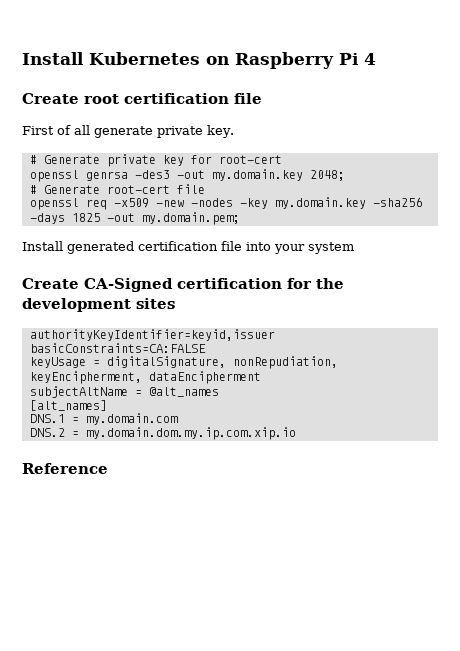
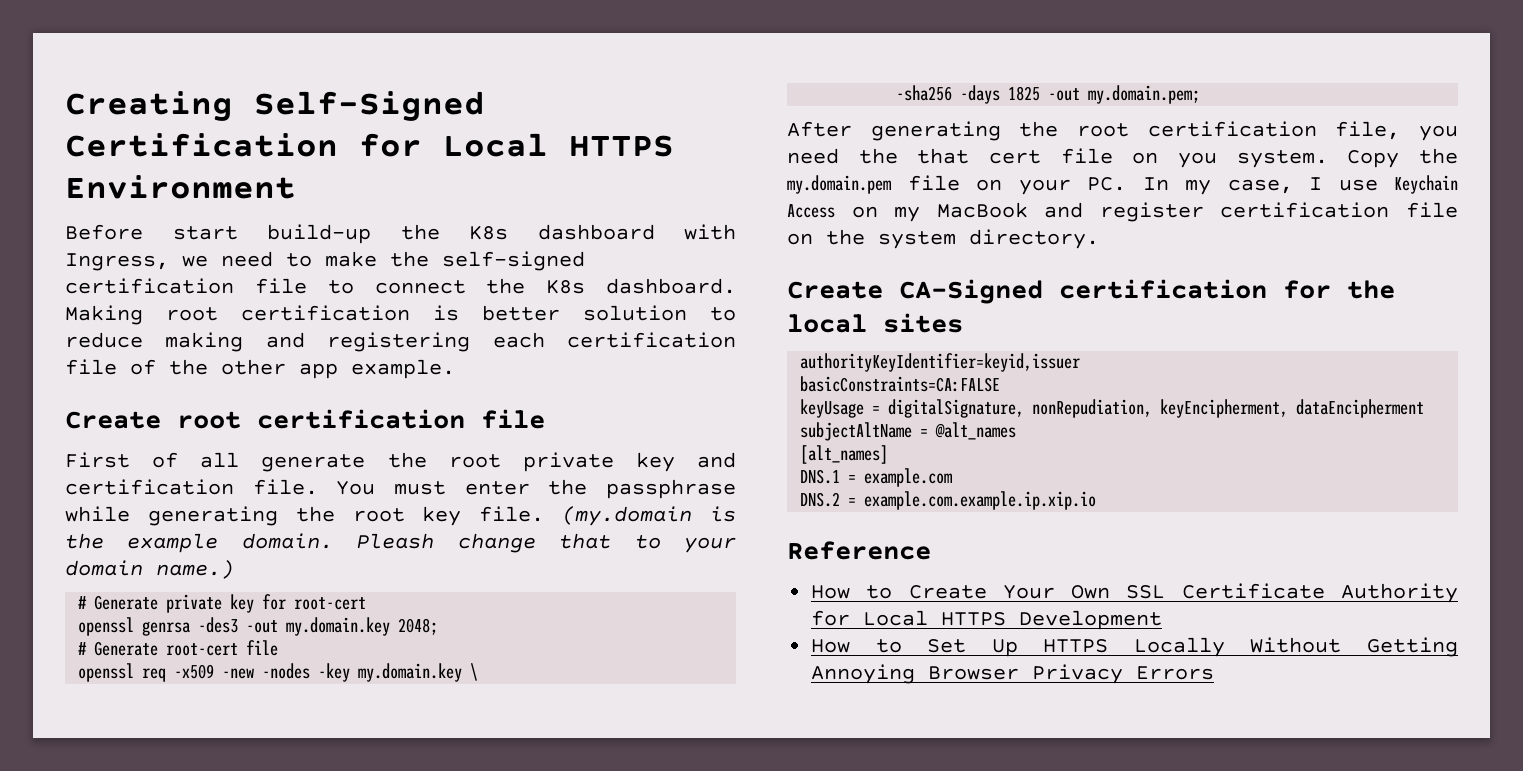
[22,52,376,69] Install Kubernetes on Raspberry Pi 4 -> [65,91,485,121] [65,133,674,157] [65,175,296,199] [65,224,736,244] [65,251,585,271] [65,278,736,294] [65,305,736,325] [65,332,736,352] [65,359,455,379] Creating Self-Signed Certification for Local HTTPS Environment // Before start build-up the K8s dashboard with Ingress, we need to make the self-signed certification file to connect the K8s dashboard. Making root certification is better solution to reduce making and registering each certification file of the other app example.
[157,125,234,138] private key. -> [387,452,736,472] [65,479,736,499] [65,506,736,526] [65,533,737,553] [65,560,234,579] the root private key and certification file. You must enter the passphrase while generating the root key file. (my.domain is the example domain. Pleash change that to your domain name.)
(366, 203) none -> [470,663,479,681] \ //
[22,241,305,254] Install generated certification file into your -> [787,121,1458,141] [787,148,1458,168] [787,175,1458,195] [787,202,1458,222] [787,229,865,245] After generating the root certification file, you need the that cert file on you system. Copy the my.domain.pem file on your PC. In my case, I use Keychain Access on my MacBook and register certification file on the
(354, 248) none -> [969,229,1099,249] directory.
[22,298,131,312] development -> [787,314,867,333] local
[85,413,178,425] my.domain.com -> [864,468,953,487] example.com
[85,427,296,440] my.domain.dom.my.ip.com.xip.io -> [864,491,1097,510] example.com.example.ip.xip.io
(108, 468) none -> [811,583,1458,603] [811,610,1163,630] [811,637,1458,657] [811,664,1215,684] // How to Create Your Own SSL Certificate Authority for Local HTTPS Development // How to Set Up HTTPS Locally Without Getting Annoying Browser Privacy Errors

